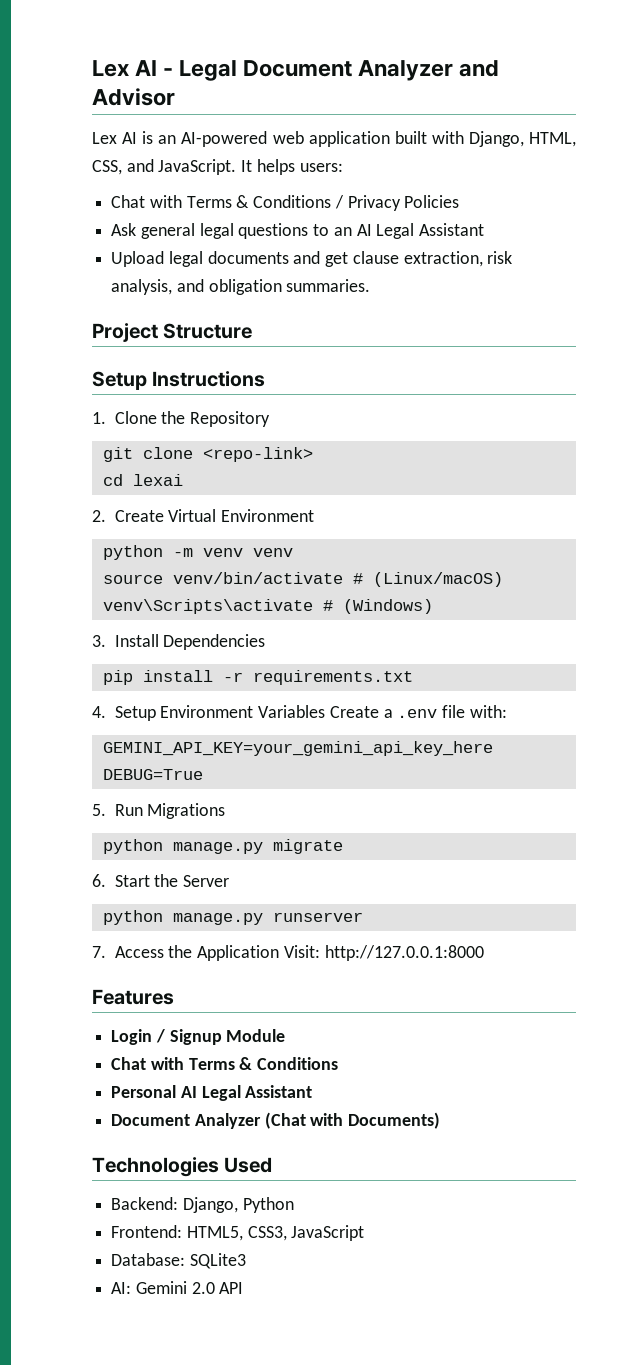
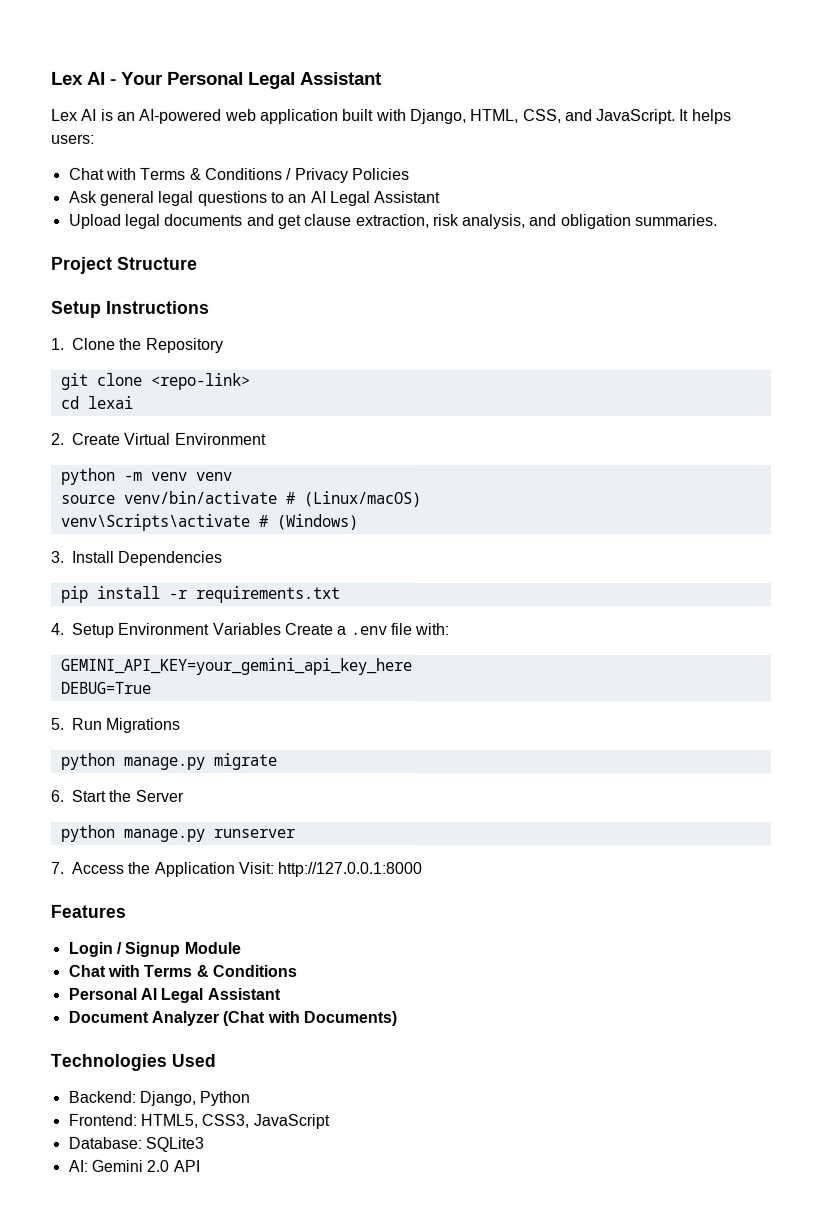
[179,60,500,81] [92,88,175,106] Legal Document Analyzer and Advisor -> [121,71,382,89] Your Personal Legal Assistant

